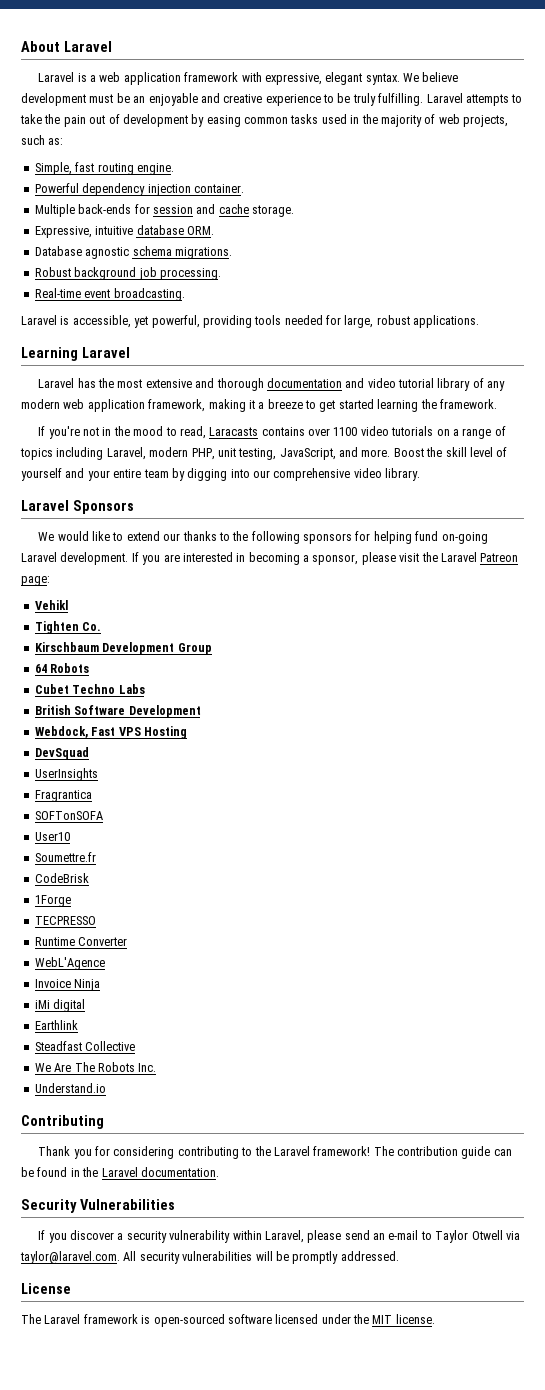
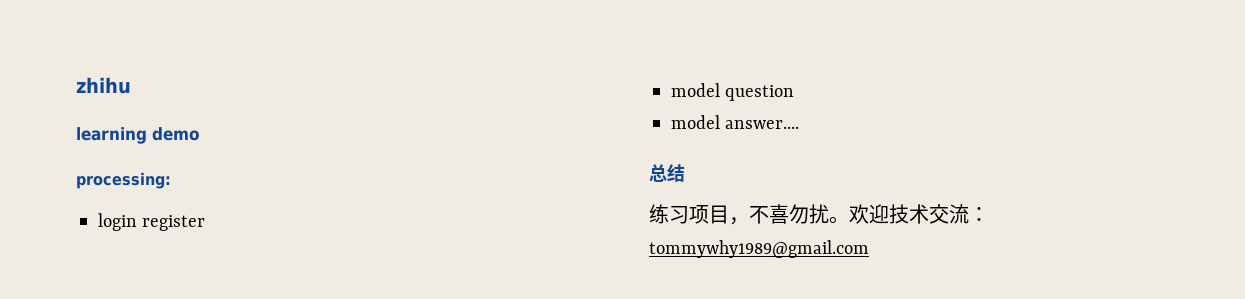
[21,41,112,52] [38,72,459,85] [21,93,523,106] [20,114,508,127] [21,135,64,145] [34,162,174,175] [34,183,244,196] [34,204,294,217] [34,225,214,238] [34,246,232,259] [34,267,221,280] [34,288,185,301] [21,315,480,328] [21,347,130,361] [38,378,506,391] [21,399,497,412] [38,426,506,439] [20,447,508,460] [21,468,421,481] [21,500,134,514] [38,531,488,544] [21,552,519,565] [21,576,50,586] [34,600,68,610] [34,621,102,634] [34,642,212,655] [34,663,90,673] [34,684,145,694] [34,705,201,718] [34,726,187,739] [34,747,89,760] [34,768,98,781] [34,790,92,802] [34,811,103,820] [34,832,70,841] [34,852,96,862] [34,873,89,883] [34,895,71,907] [34,916,96,925] [34,937,128,946] [34,957,105,970] [34,979,101,991] [34,999,86,1012] [34,1020,78,1030] [34,1041,136,1051] [34,1062,157,1072] [34,1083,106,1093] [21,1115,104,1129] [38,1146,512,1159] [21,1167,219,1177] [21,1199,175,1213] [38,1230,520,1243] [20,1251,399,1264] [21,1283,71,1294] [21,1314,435,1327] About Laravel // Laravel is a web application framework with expressive, elegant syntax. We believe development must be an enjoyable and creative experience to be truly fulfilling. Laravel attempts to take the pain out of development by easing common tasks used in the majority of web projects, such as: // Simple, fast routing engine. // Powerful dependency injection container. // Multiple back-ends for session and cache storage. // Expressive, intuitive database ORM. // Database agnostic schema migrations. // Robust background job processing. // Real-time event broadcasting. // Laravel is accessible, yet powerful, providing tools needed for large, robust applications. // Learning Laravel // Laravel has the most extensive and thorough documentation and video tutorial library of any modern web application framework, making it a breeze to get started learning the framework. // If you're not in the mood to read, Laracasts contains over 1100 video tutorials on a range of topics including Laravel, modern PHP, unit testing, JavaScript, and more. Boost the skill level of yourself and your entire team by digging into our comprehensive video library. // Laravel Sponsors // We would like to extend our thanks to the following sponsors for helping fund on-going Laravel development. If you are interested in becoming a sponsor, please visit the Laravel Patreon page: // Vehikl // Tighten Co. // Kirschbaum Development Group // 64 Robots // Cubet Techno Labs // British Software Development // Webdock, Fast VPS Hosting // DevSquad // UserInsights // Fragrantica // SOFTonSOFA // User10 // Soumettre.fr // CodeBrisk // 1Forge // TECPRESSO // Runtime Converter // WebL'Agence // Invoice Ninja // iMi digital // Earthlink // Steadfast Collective // We Are The Robots Inc. // Understand.io // Contributing // Thank you for considering contributing to the Laravel framework! The contribution guide can be found in the Laravel documentation. // Security Vulnerabilities // If you discover a security vulnerability within Laravel, please send an e-mail to Taylor Otwell via taylor@laravel.com. All security vulnerabilities will be promptly addressed. // License // The Laravel framework is open-sourced software licensed under the MIT license. -> [76,77,131,94] [76,127,200,144] [76,172,171,189] [98,213,206,231] [671,83,795,101] [671,115,800,129] [649,164,685,182] [649,204,989,225] [649,240,869,258] zhihu // learning demo // processing: // login register // model question // model answer.... // 总结 // 练习项目，不喜勿扰。欢迎技术交流：tommywhy1989@gmail.com

